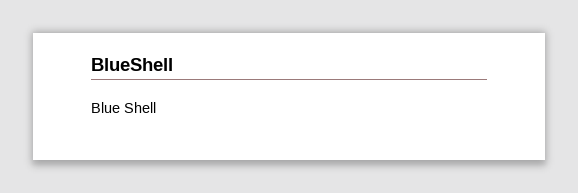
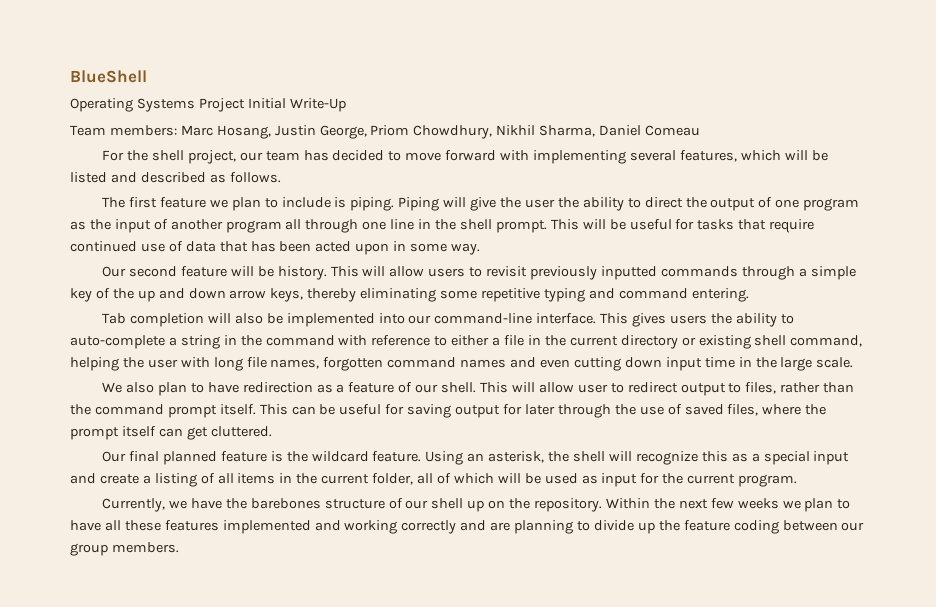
[91,102,156,113] Blue Shell -> [70,98,346,112] [70,125,701,139] [102,150,828,164] [70,172,281,183] [102,197,860,211] [70,219,815,233] [70,241,481,255] [102,266,856,280] [70,288,749,302] [102,313,794,327] [70,335,863,349] [70,357,854,371] [102,382,855,396] [70,404,827,418] [70,426,272,440] [102,451,850,465] [70,473,798,487] [102,498,851,512] [70,520,865,534] [70,542,179,556] Operating Systems Project Initial Write-Up // Team members: Marc Hosang, Justin George, Priom Chowdhury, Nikhil Sharma, Daniel Comeau // For the shell project, our team has decided to move forward with implementing several features, which will be listed and described as follows. // The first feature we plan to include is piping. Piping will give the user the ability to direct the output of one program as the input of another program all through one line in the shell prompt. This will be useful for tasks that require continued use of data that has been acted upon in some way. // Our second feature will be history. This will allow users to revisit previously inputted commands through a simple key of the up and down arrow keys, thereby eliminating some repetitive typing and command entering. // Tab completion will also be implemented into our command-line interface. This gives users the ability to auto-complete a string in the command with reference to either a file in the current directory or existing shell command, helping the user with long file names, forgotten command names and even cutting down input time in the large scale. // We also plan to have redirection as a feature of our shell. This will allow user to redirect output to files, rather than the command prompt itself. This can be useful for saving output for later through the use of saved files, where the prompt itself can get cluttered. // Our final planned feature is the wildcard feature. Using an asterisk, the shell will recognize this as a special input and create a listing of all items in the current folder, all of which will be used as input for the current program. // Currently, we have the barebones structure of our shell up on the repository. Within the next few weeks we plan to have all these features implemented and working correctly and are planning to divide up the feature coding between our group members.

